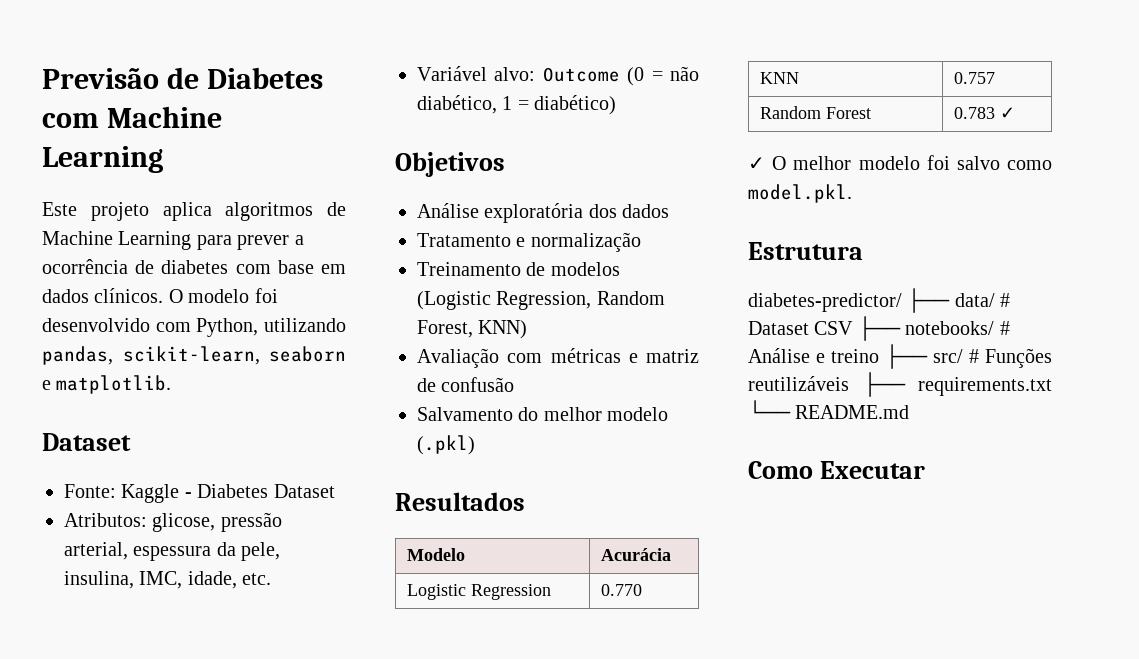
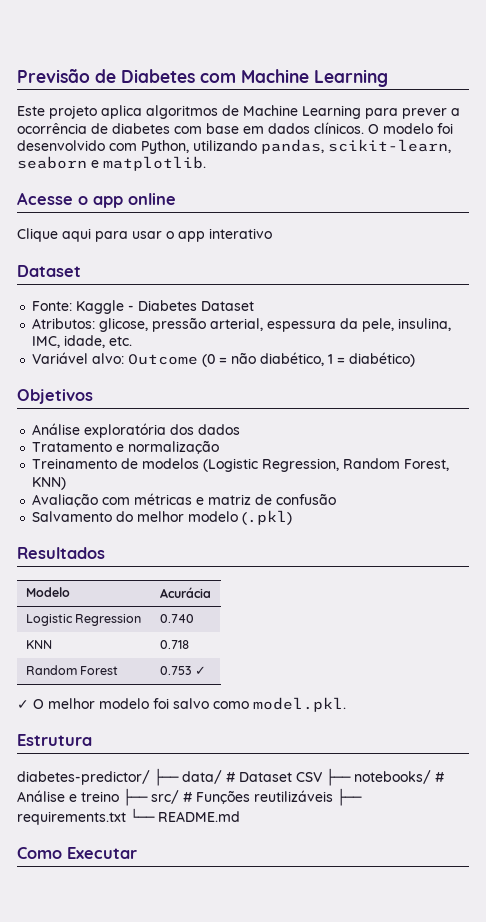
(172, 384) none -> [17,192,176,208] [17,228,272,242] // Acesse o app online // Clique aqui para usar o app interativo
[601,584,643,596] 0.770 -> [159,614,194,623] 0.740
[954,72,996,84] 0.757 -> [159,640,189,649] 0.718
[954,107,996,119] 0.783 -> [159,666,192,675] 0.753

